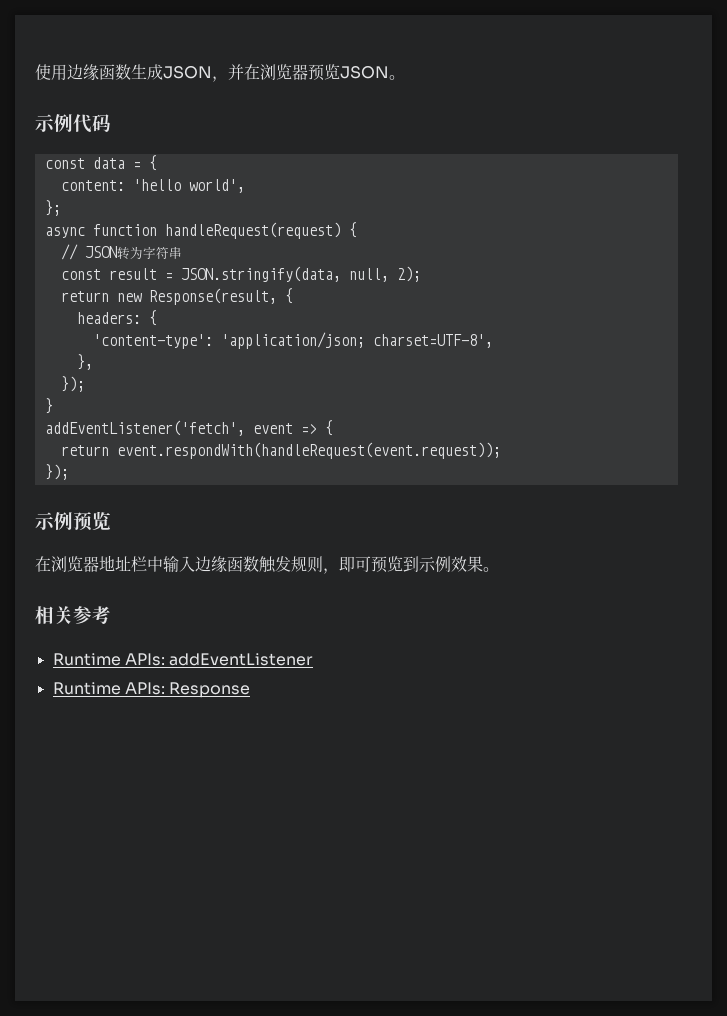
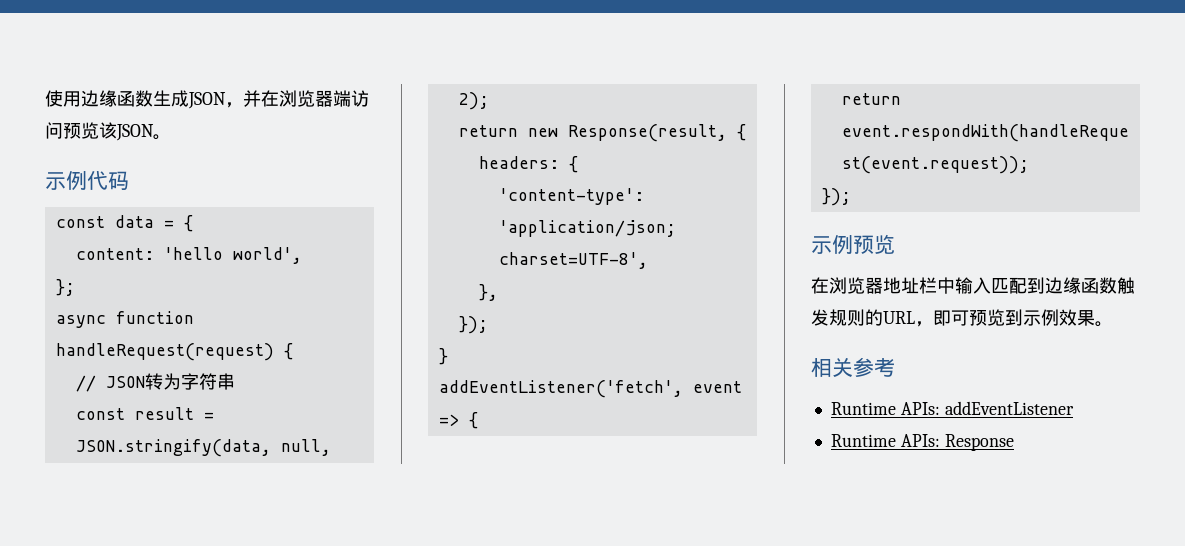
[308,64,340,81] 预览 -> [333,90,369,107] [45,122,117,139] 端访问预览该
(195, 564) none -> [991,277,1045,294] 匹配到
(323, 564) none -> [865,309,915,326] 的URL

